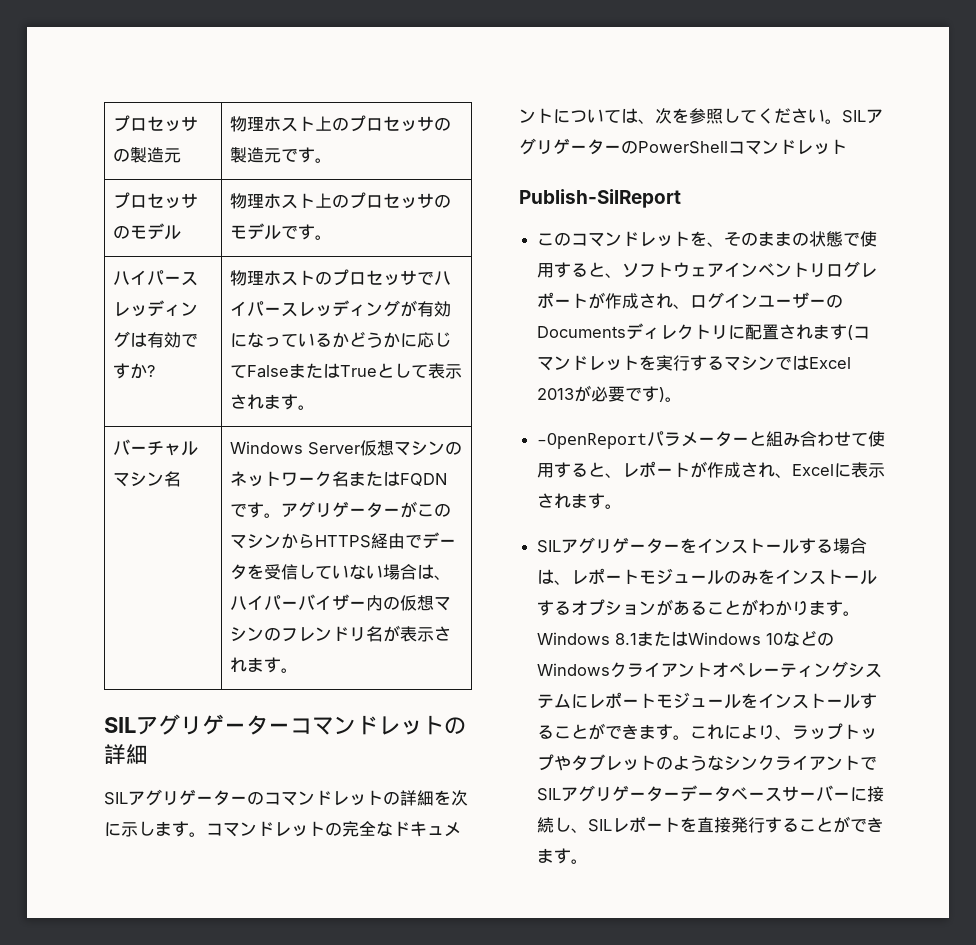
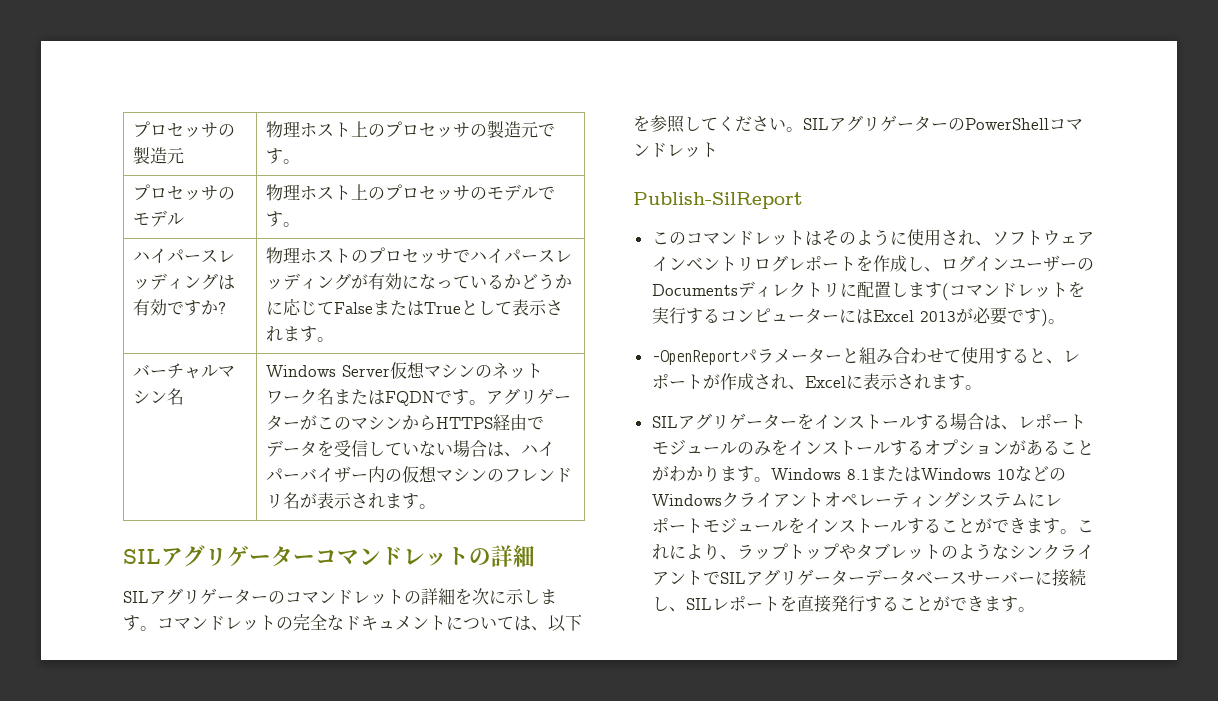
[655,108,672,124] 次 -> [548,614,582,632] 以下
[690,231,878,247] [537,262,606,278] を、そのままの状態で使用すると -> [804,229,975,246] はそのように使用され
[588,292,674,309] が作成され -> [855,255,924,272] を作成し
[779,324,814,339] され -> [890,282,908,297] し
[724,356,793,371] マシンで -> [719,308,856,324] コンピューターに

